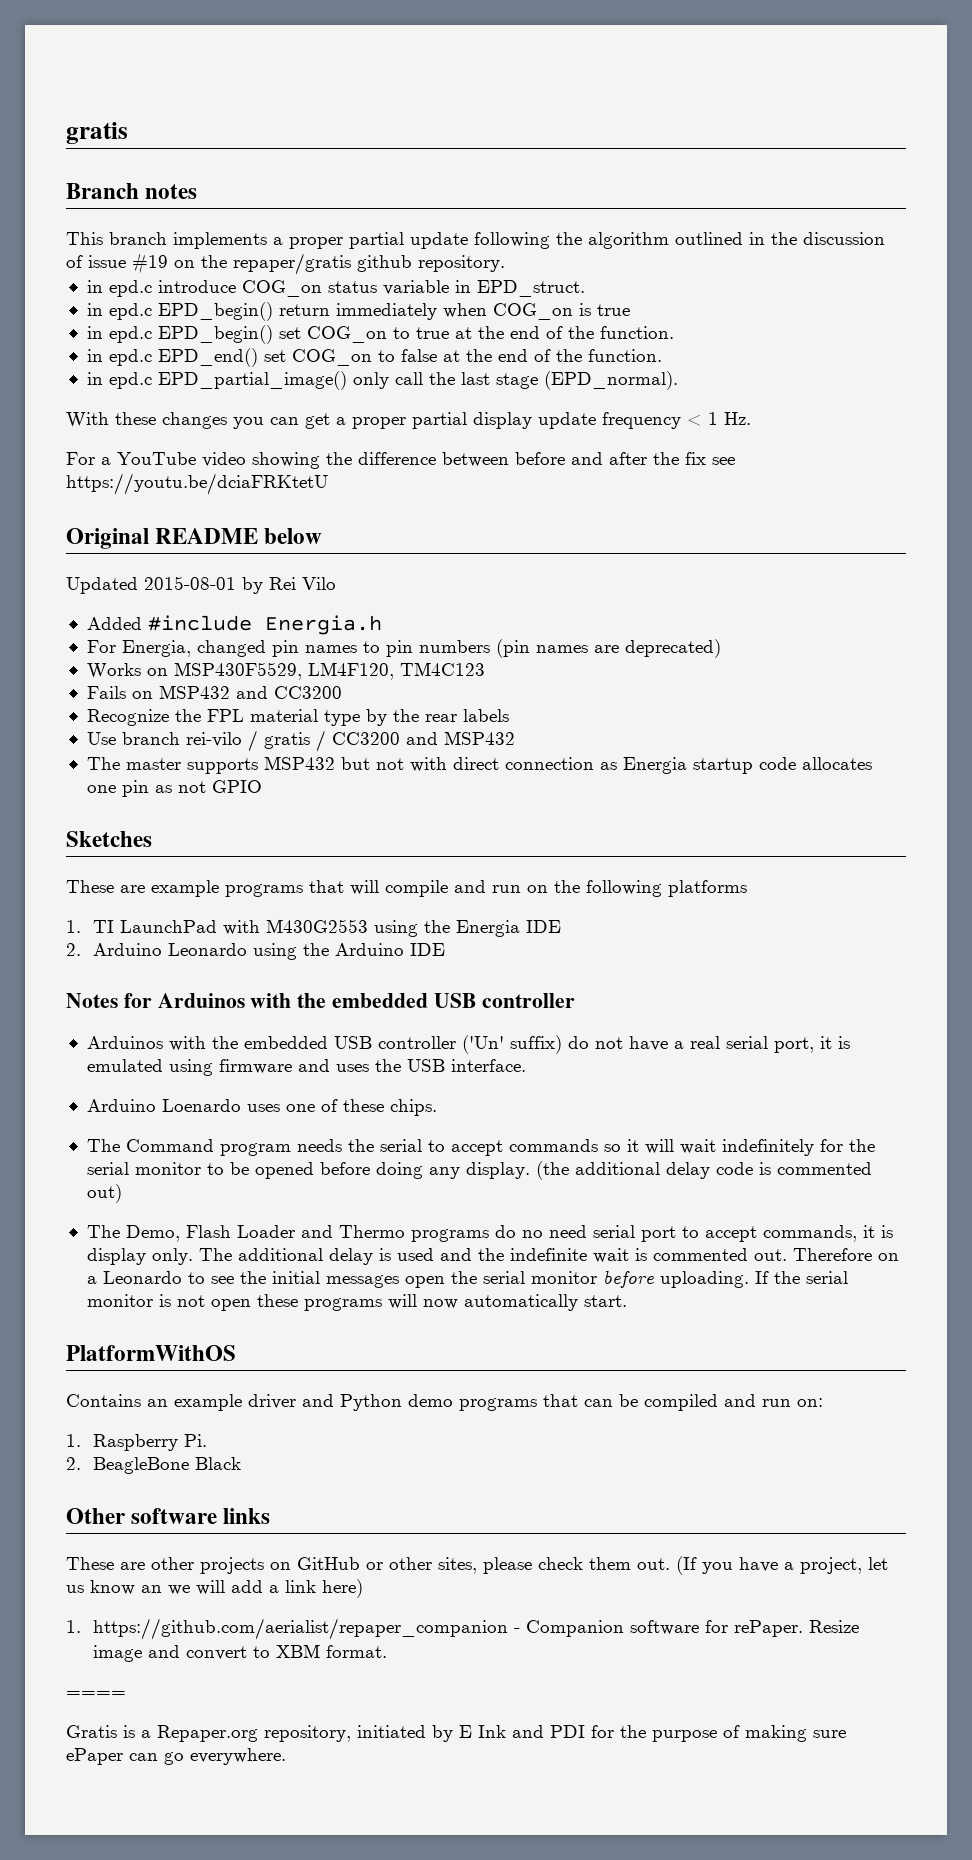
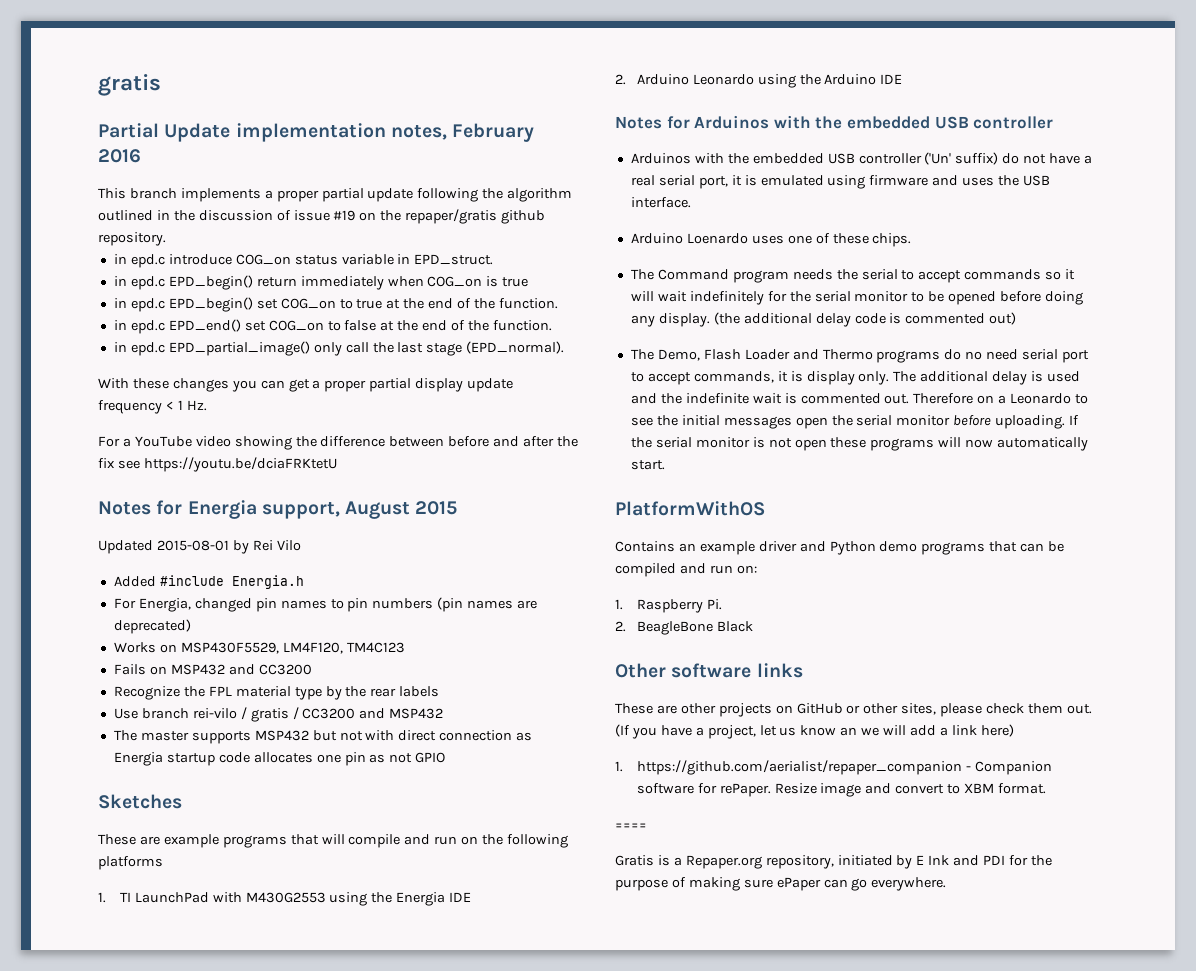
[66,183,198,199] Branch notes -> [98,123,535,142] [98,149,141,163] Partial Update implementation notes, February 2016
[66,528,323,549] Original README below -> [98,500,458,519] Notes for Energia support, August 2015

